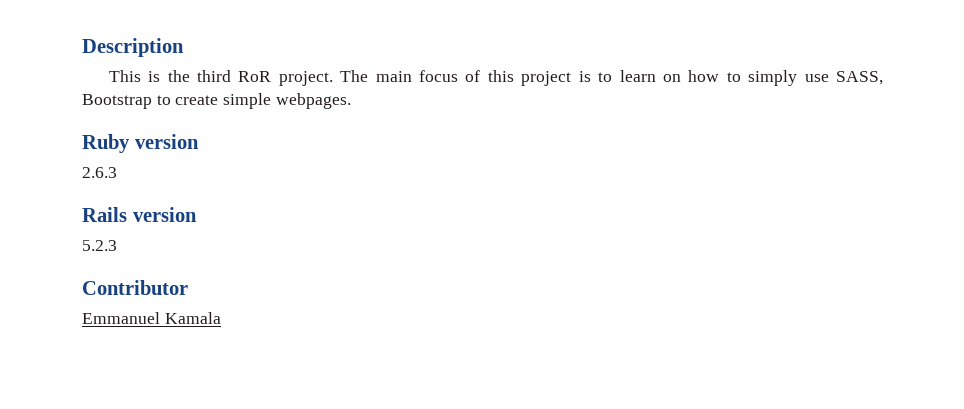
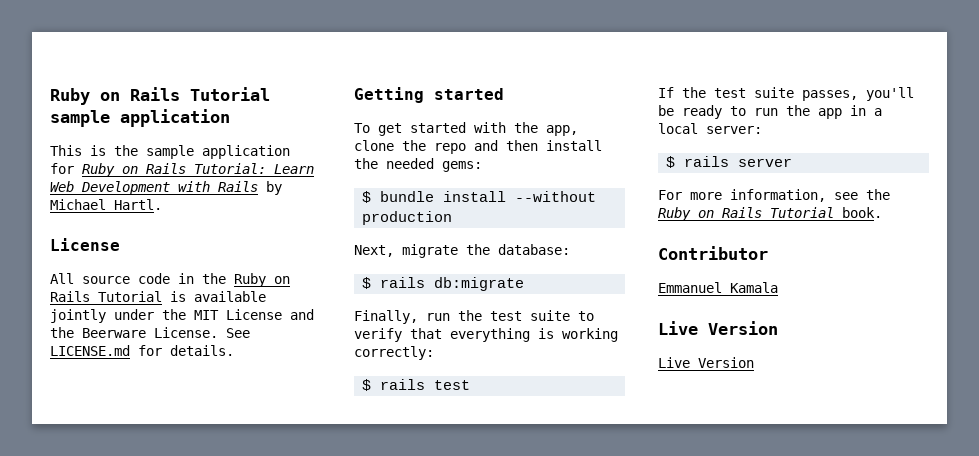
[82,38,184,57] [108,70,883,86] [82,93,351,109] [82,134,199,153] [82,167,117,178] [82,207,197,222] [82,240,117,251] Description // This is the third RoR project. The main focus of this project is to learn on how to simply use SASS, Bootstrap to create simple webpages. // Ruby version // 2.6.3 // Rails version // 5.2.3 -> [50,87,270,105] [50,109,230,127] [50,145,290,159] [50,163,314,177] [50,181,282,195] [50,199,162,210] [50,238,120,251] [50,273,290,287] [50,291,266,302] [50,309,314,323] [50,327,250,338] [50,345,234,356] [354,87,504,103] [354,122,578,136] [354,140,602,154] [354,158,482,172] [362,191,597,203] [362,211,453,225] [354,244,570,258] [362,277,525,291] [354,310,594,324] [354,328,618,342] [354,346,434,360] [362,379,471,391] [658,87,914,101] [658,105,882,119] [658,123,762,134] [666,156,793,168] [658,189,890,202] [658,207,882,221] Ruby on Rails Tutorial sample application // This is the sample application for Ruby on Rails Tutorial: Learn Web Development with Rails by Michael Hartl. // License // All source code in the Ruby on Rails Tutorial is available jointly under the MIT License and the Beerware License. See LICENSE.md for details. // Getting started // To get started with the app, clone the repo and then install the needed gems: // $ bundle install --without production // Next, migrate the database: // $ rails db:migrate // Finally, run the test suite to verify that everything is working correctly: // $ rails test // If the test suite passes, you'll be ready to run the app in a local server: // $ rails server // For more information, see the Ruby on Rails Tutorial book.
(221, 318) none -> [658,321,778,335] [658,357,754,368] // Live Version // Live Version

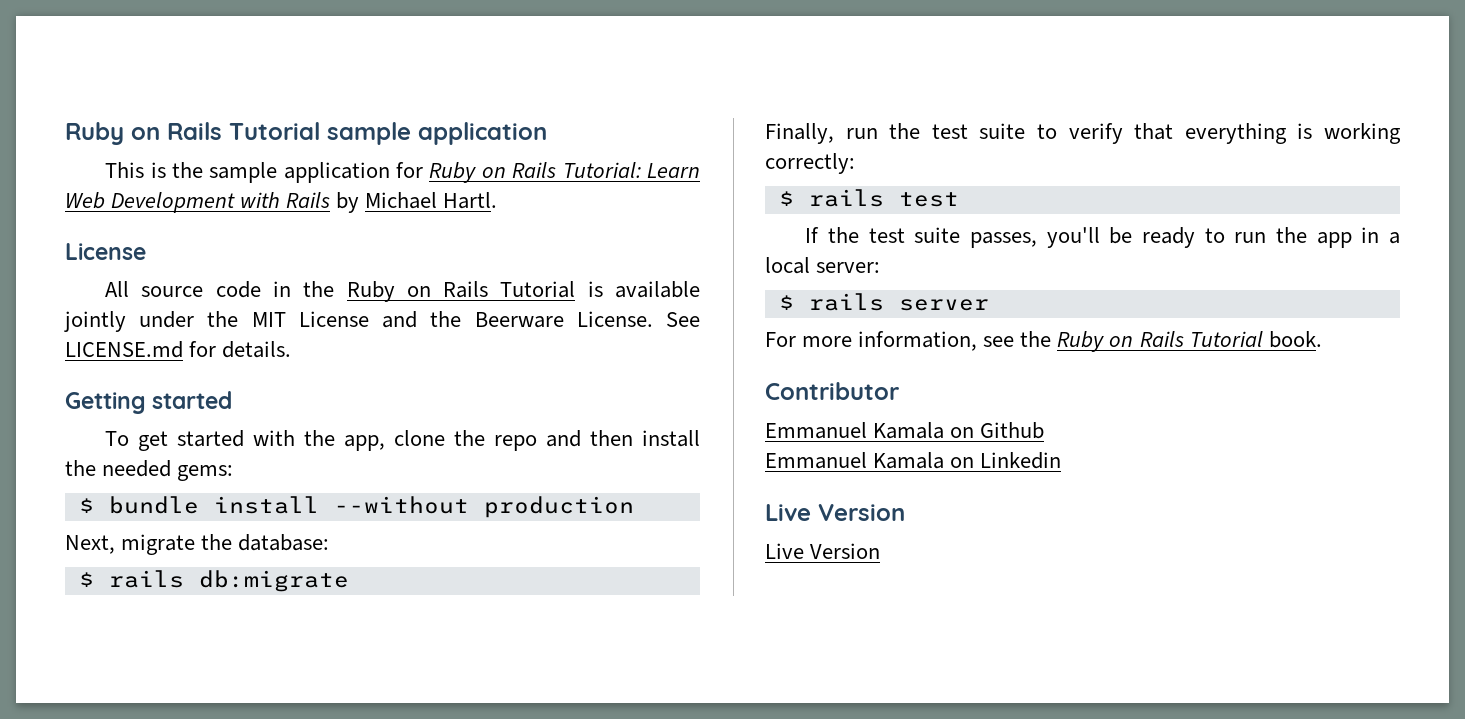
(778, 287) none -> [950,422,1045,439] [765,452,1062,469] on Github // Emmanuel Kamala on Linkedin

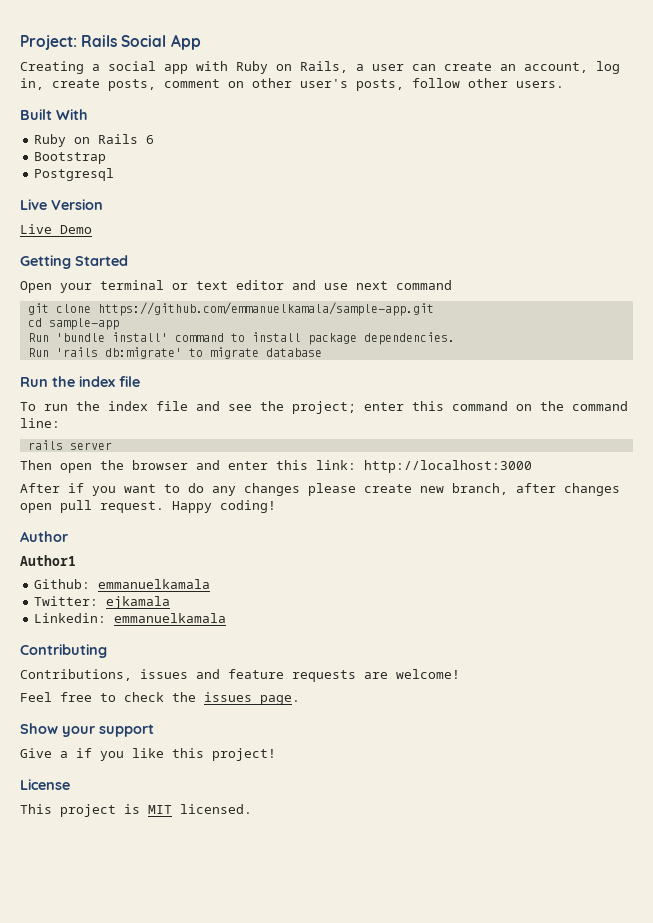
[65,122,547,145] [105,162,700,183] [65,192,498,213] [65,243,146,260] [105,281,701,302] [64,311,700,332] [65,341,292,358] [65,391,233,414] [105,430,700,451] [65,460,234,481] [78,496,634,518] [65,534,330,555] [78,570,349,592] [765,123,1401,144] [765,153,855,174] [778,189,959,207] [805,227,1400,248] [765,257,881,274] [778,293,989,311] [765,331,1322,352] [765,382,899,400] [765,422,1045,439] [765,452,1062,469] [765,504,905,521] [765,543,881,559] Ruby on Rails Tutorial sample application // This is the sample application for Ruby on Rails Tutorial: Learn Web Development with Rails by Michael Hartl. // License // All source code in the Ruby on Rails Tutorial is available jointly under the MIT License and the Beerware License. See LICENSE.md for details. // Getting started // To get started with the app, clone the repo and then install the needed gems: // $ bundle install --without production // Next, migrate the database: // $ rails db:migrate // Finally, run the test suite to verify that everything is working correctly: // $ rails test // If the test suite passes, you'll be ready to run the app in a local server: // $ rails server // For more information, see the Ruby on Rails Tutorial book. // Contributor // Emmanuel Kamala on Github // Emmanuel Kamala on Linkedin // Live Version // Live Version -> [20,34,201,50] [20,61,620,74] [20,78,564,91] [20,109,88,120] [34,134,155,147] [34,152,107,164] [34,168,115,181] [20,199,103,210] [20,224,92,234] [20,255,128,269] [20,280,452,293] [27,302,434,316] [27,318,119,330] [27,332,455,345] [27,347,322,359] [20,376,140,387] [20,401,628,414] [20,418,60,428] [27,440,112,450] [20,460,532,473] [20,483,620,496] [20,500,276,513] [20,531,68,542] [20,555,76,566] [34,579,211,589] [34,596,171,609] [34,613,227,623] [20,644,107,658] [20,669,460,682] [20,692,300,705] [20,723,154,737] [20,748,276,761] [20,779,70,790] [20,804,252,817] Project: Rails Social App // Creating a social app with Ruby on Rails, a user can create an account, log in, create posts, comment on other user's posts, follow other users. // Built With // Ruby on Rails 6 // Bootstrap // Postgresql // Live Version // Live Demo // Getting Started // Open your terminal or text editor and use next command // git clone https://github.com/emmanuelkamala/sample-app.git // cd sample-app // Run 'bundle install' command to install package dependencies. // Run 'rails db:migrate' to migrate database // Run the index file // To run the index file and see the project; enter this command on the command line: // rails server // Then open the browser and enter this link: http://localhost:3000 // After if you want to do any changes please create new branch, after changes open pull request. Happy coding! // Author // Author1 // Github: emmanuelkamala // Twitter: ejkamala // Linkedin: emmanuelkamala // Contributing // Contributions, issues and feature requests are welcome! // Feel free to check the issues page. // Show your support // Give a if you like this project! // License // This project is MIT licensed.

